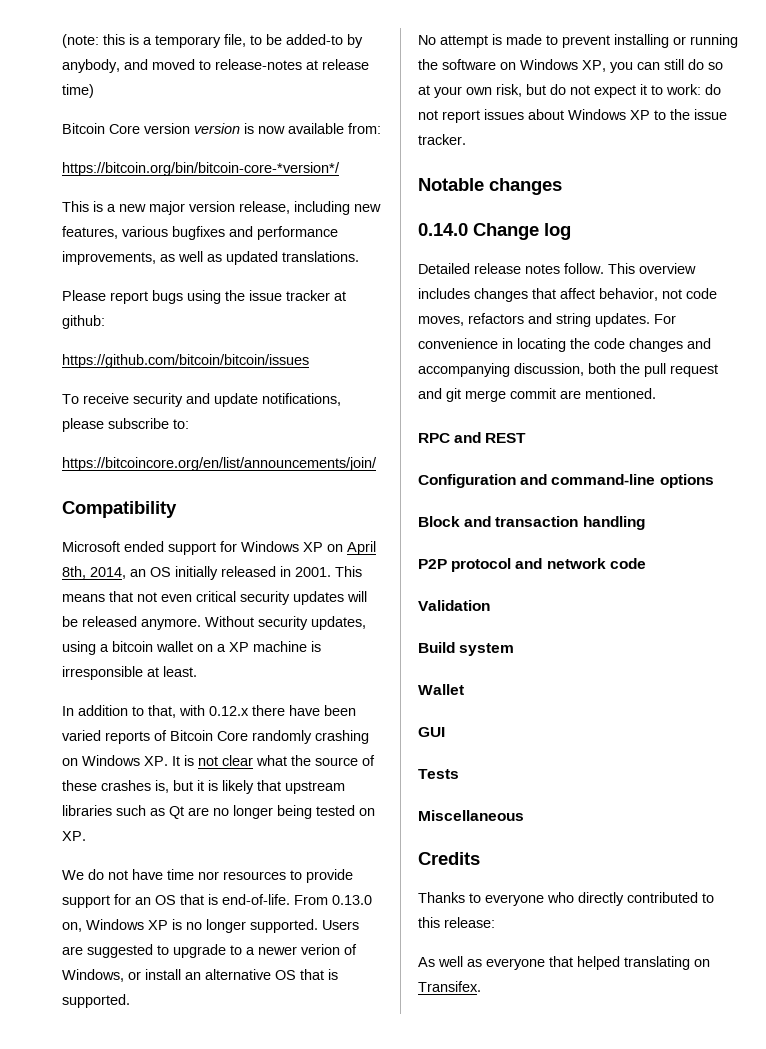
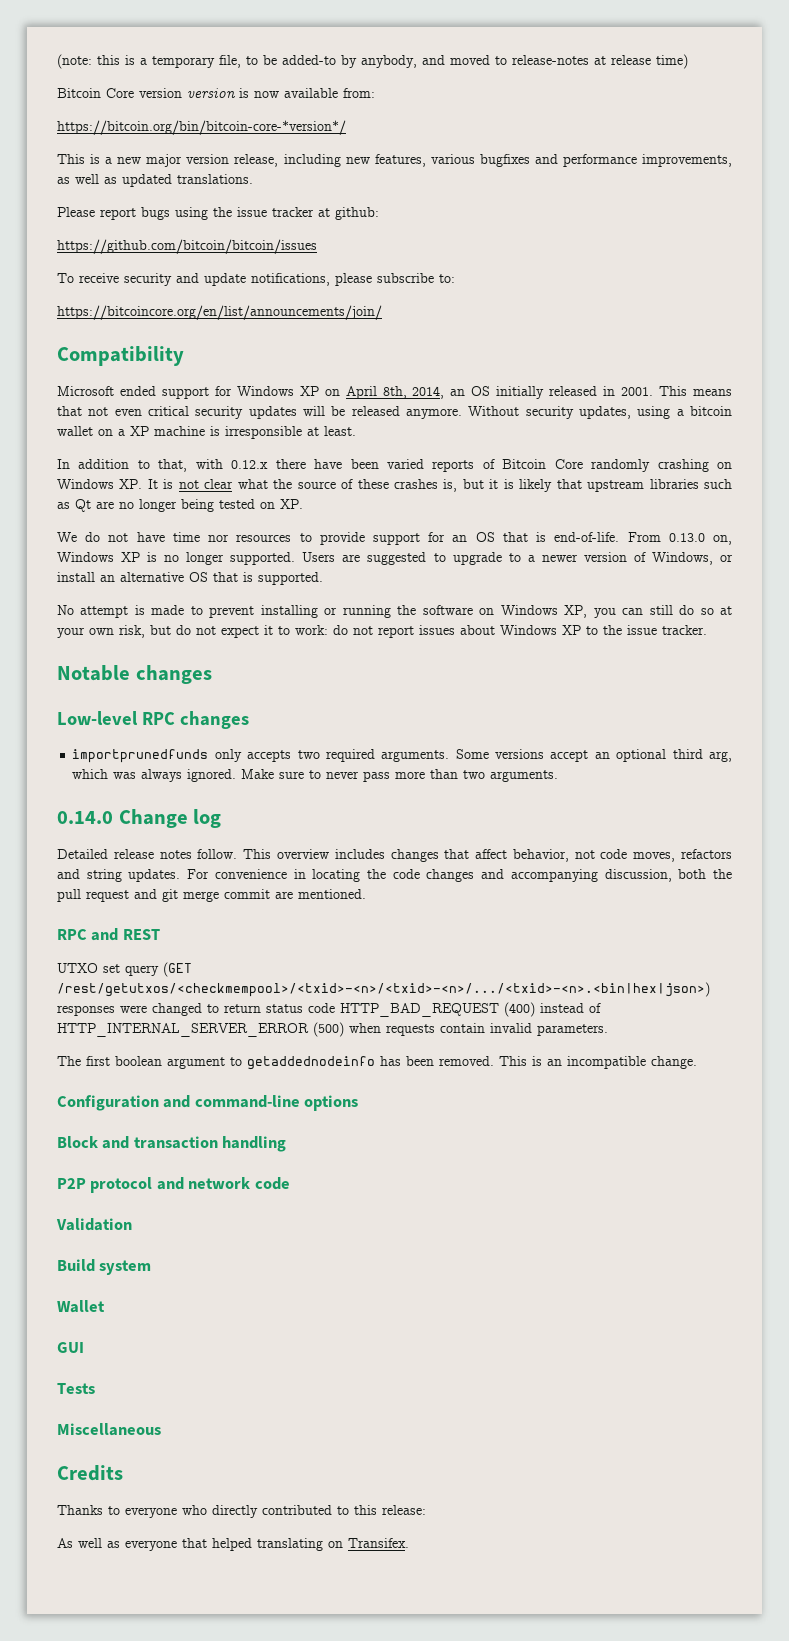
[301,944,340,955] verion -> [583,552,627,562] version
(562, 186) none -> [57,711,249,729] [72,749,732,763] [72,769,559,782] // Low-level RPC changes // importprunedfunds only accepts two required arguments. Some versions accept an optional third arg, which was always ignored. Make sure to never pass more than two arguments.
(527, 438) none -> [57,962,192,977] [57,982,710,997] [57,1002,601,1017] [57,1022,608,1037] [57,1056,697,1070] // UTXO set query (GET /rest/getutxos/<checkmempool>/<txid>-<n>/<txid>-<n>/.../<txid>-<n>.<bin|hex|json>) responses were changed to return status code HTTP_BAD_REQUEST (400) instead of HTTP_INTERNAL_SERVER_ERROR (500) when requests contain invalid parameters. // The first boolean argument to getaddednodeinfo has been removed. This is an incompatible change.

